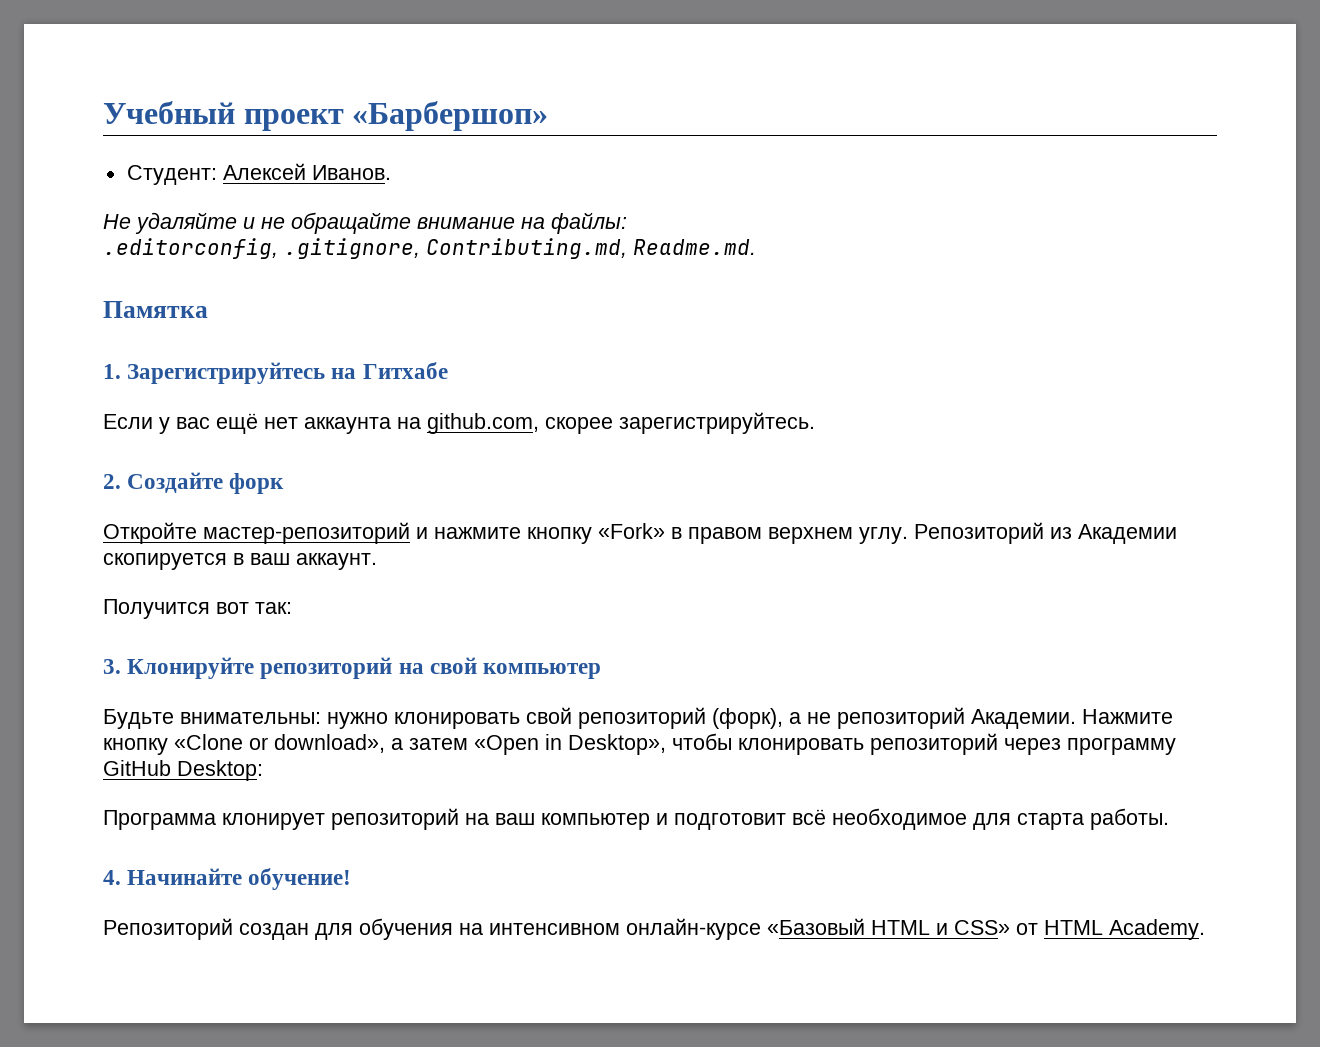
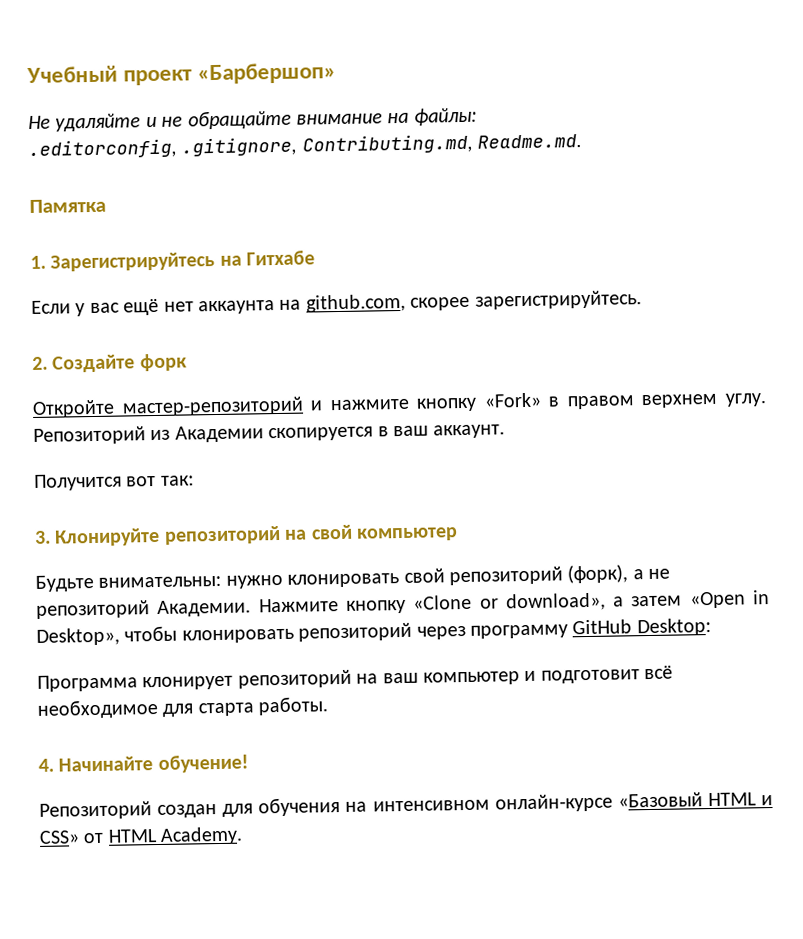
[126,163,391,185] // Студент: Алексей Иванов. -> (337, 73) none

